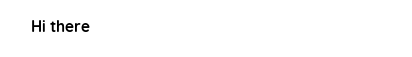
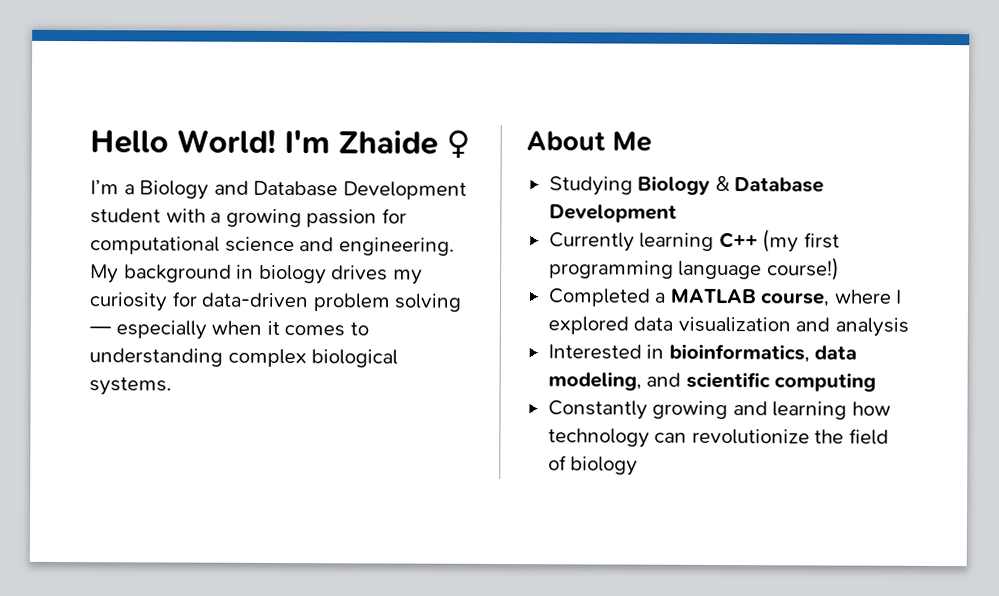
[31,20,91,32] Hi there -> [90,129,470,159] [90,179,467,200] [90,208,407,228] [90,236,455,256] [90,264,423,285] [89,291,463,312] [89,320,369,340] [89,348,399,368] [89,377,172,396] [526,131,652,152] [548,175,825,196] [548,204,677,223] [548,229,840,253] [548,257,840,281] [547,288,903,307] [547,316,909,337] [547,343,858,363] [547,371,877,392] [547,400,891,420] [547,428,889,448] [547,455,639,476] Hello World! I'm Zhaide ♀ // I’m a Biology and Database Development student with a growing passion for computational science and engineering. My background in biology drives my curiosity for data-driven problem solving — especially when it comes to understanding complex biological systems. // About Me // Studying Biology & Database Development // Currently learning C++ (my first programming language course!) // Completed a MATLAB course, where I explored data visualization and analysis // Interested in bioinformatics, data modeling, and scientific computing // Constantly growing and learning how technology can revolutionize the field of biology

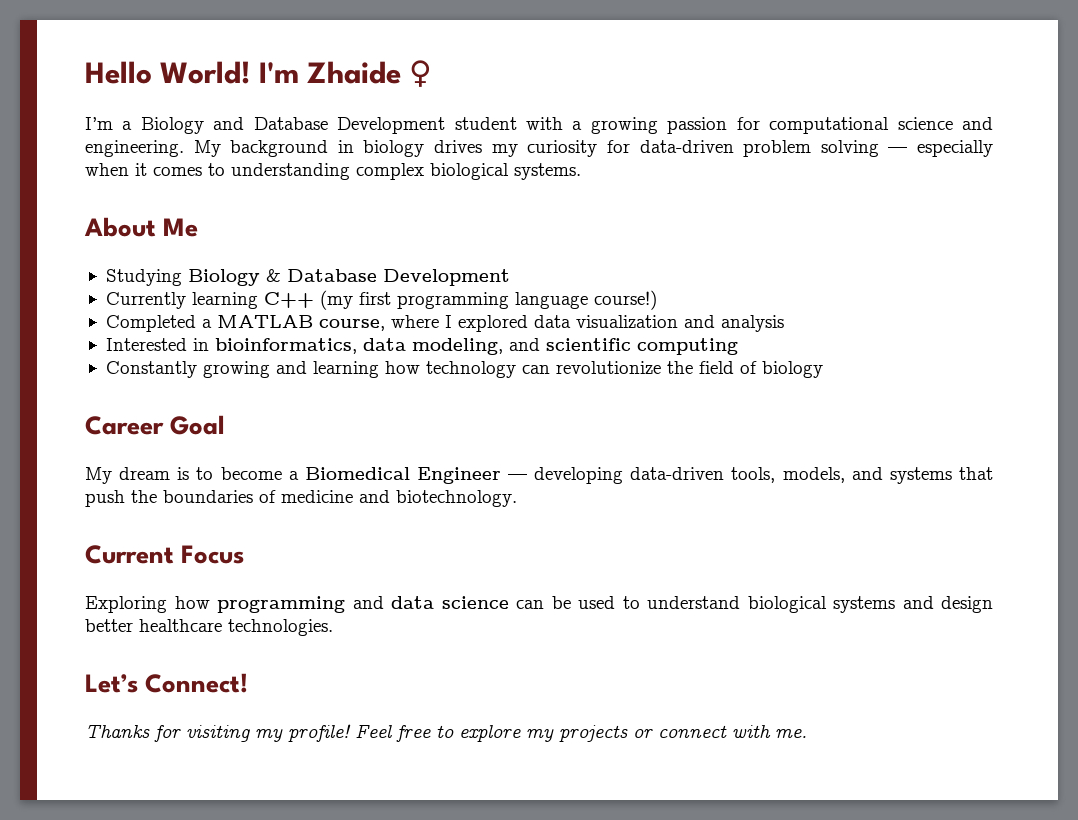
(639, 466) none -> [85,415,226,435] [85,467,993,484] [85,490,517,507] [85,545,245,564] [85,596,993,613] [85,619,333,636] [85,673,249,693] [85,724,807,742] // Career Goal // My dream is to become a Biomedical Engineer — developing data-driven tools, models, and systems that push the boundaries of medicine and biotechnology. // Current Focus // Exploring how programming and data science can be used to understand biological systems and design better healthcare technologies. // Let’s Connect! // Thanks for visiting my profile! Feel free to explore my projects or connect with me.

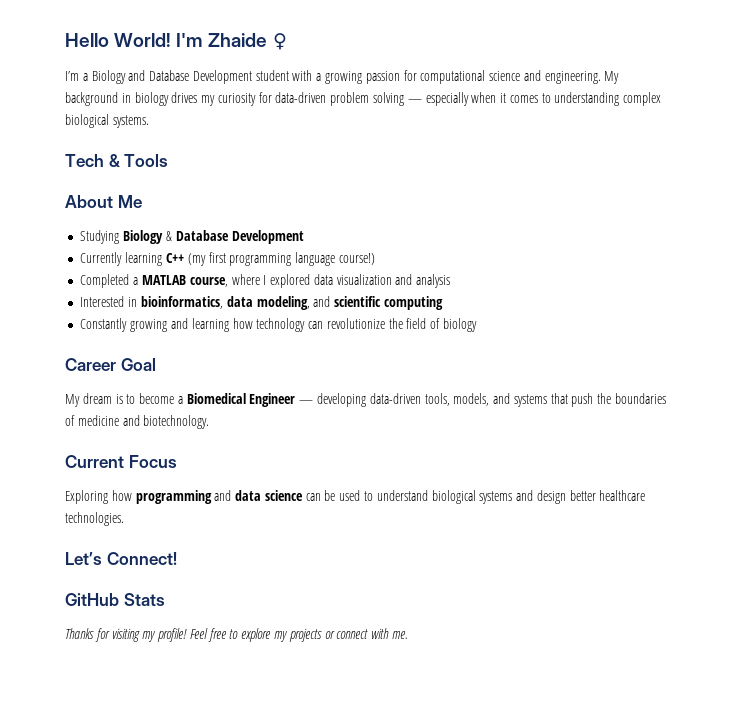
(581, 171) none -> [65,154,169,167] // Tech & Tools
(249, 683) none -> [65,593,165,606] // GitHub Stats

